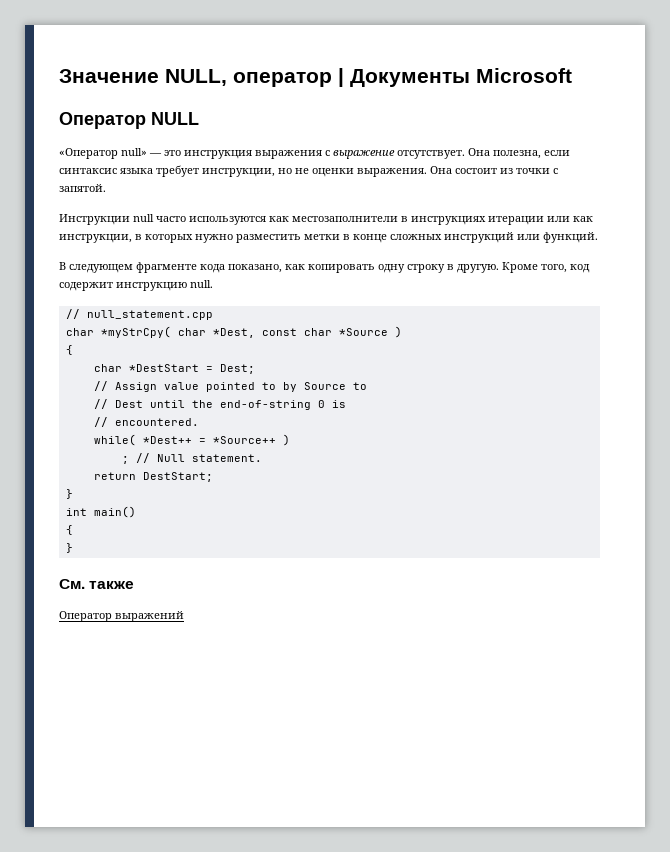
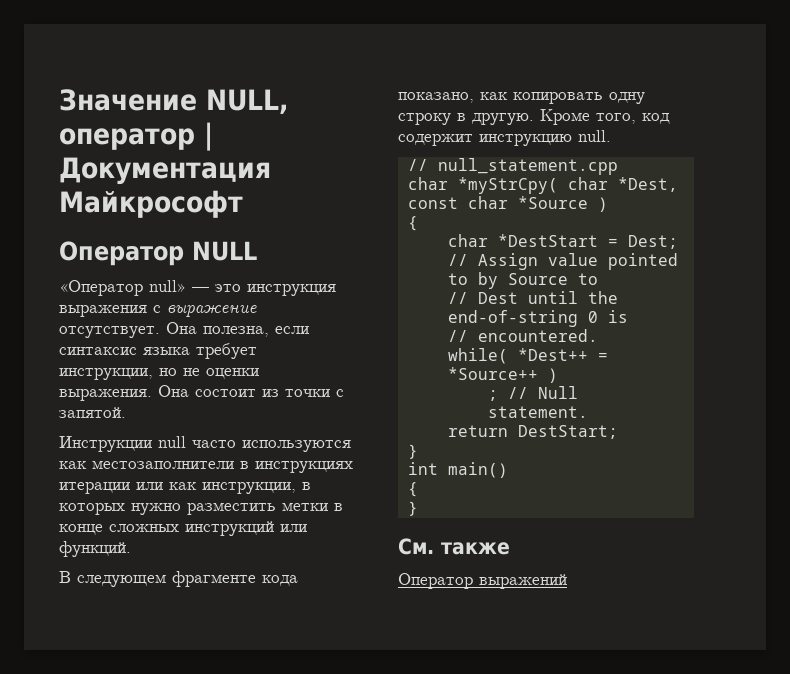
[350,68,572,87] Документы Microsoft -> [59,157,271,185] [59,190,243,218] Документация Майкрософт

